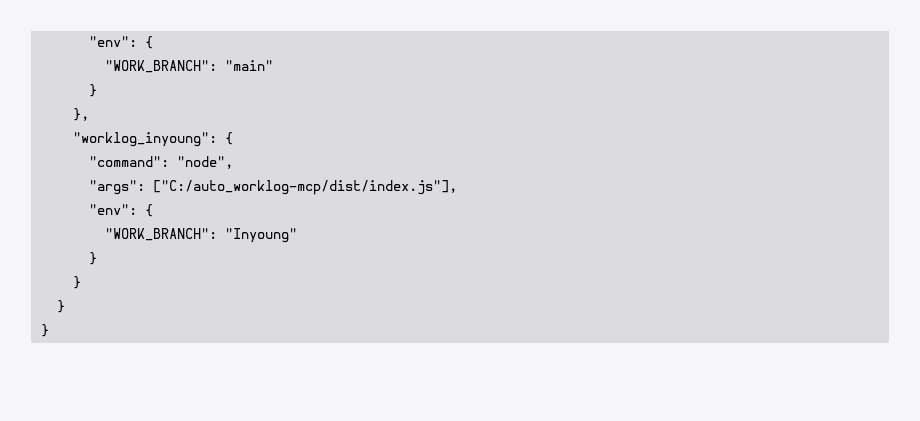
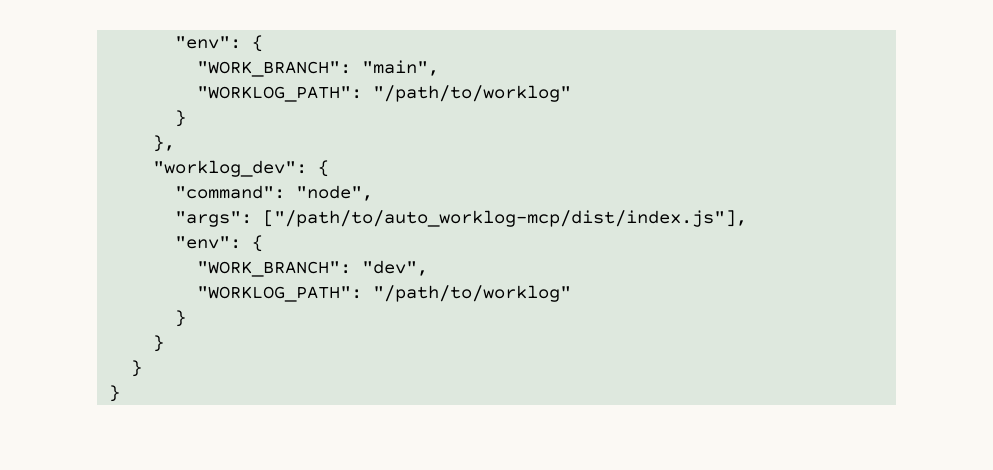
[88,36,153,49] [104,60,273,73] "env": { // "WORK_BRANCH": "main" -> [174,35,263,52] [196,60,439,77] [196,85,571,102] "env": { // "WORK_BRANCH": "main", // "WORKLOG_PATH": "/path/to/worklog"
[72,132,217,147] "worklog_inyoung": -> [152,160,307,177] "worklog_dev":
[152,180,457,195] [88,204,153,217] [104,228,297,243] ["C:/auto_worklog-mcp/dist/index.js"], // "env": { // "WORK_BRANCH": "Inyoung" -> [262,210,747,227] [174,235,263,252] [196,260,428,277] [196,285,571,302] ["/path/to/auto_worklog-mcp/dist/index.js"], // "env": { // "WORK_BRANCH": "dev", // "WORKLOG_PATH": "/path/to/worklog"

